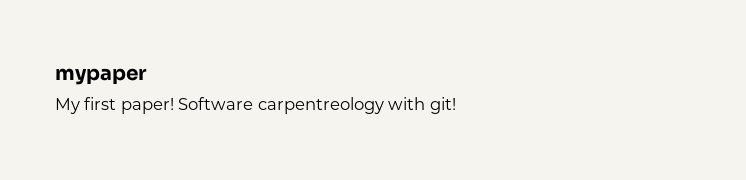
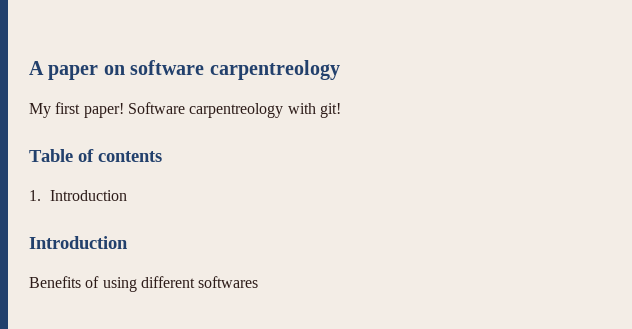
[55,68,147,85] mypaper -> [29,60,340,80] A paper on software carpentreology
(456, 105) none -> [29,149,162,162] [29,190,127,201] [29,236,128,249] [29,276,259,292] // Table of contents // 1. Introduction // Introduction // Benefits of using different softwares

